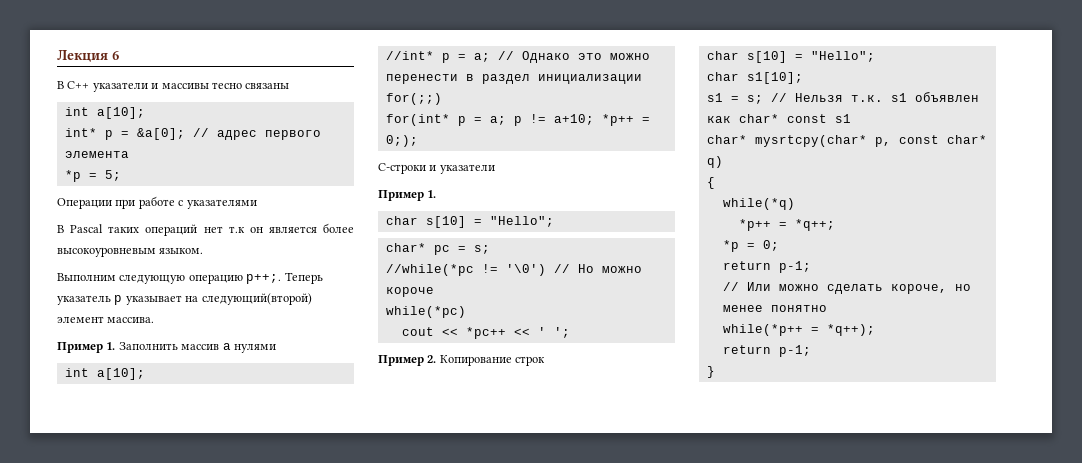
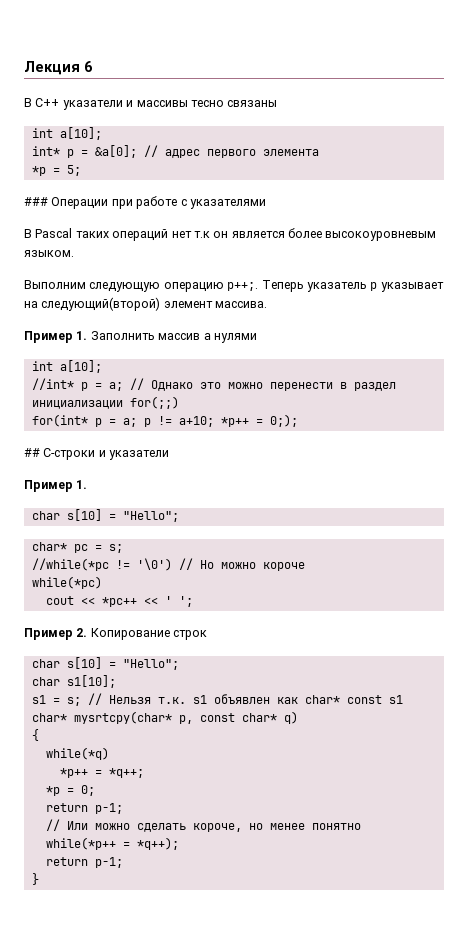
(121, 175) none -> [24,197,48,206] ###
(418, 141) none -> [24,448,40,457] ##

